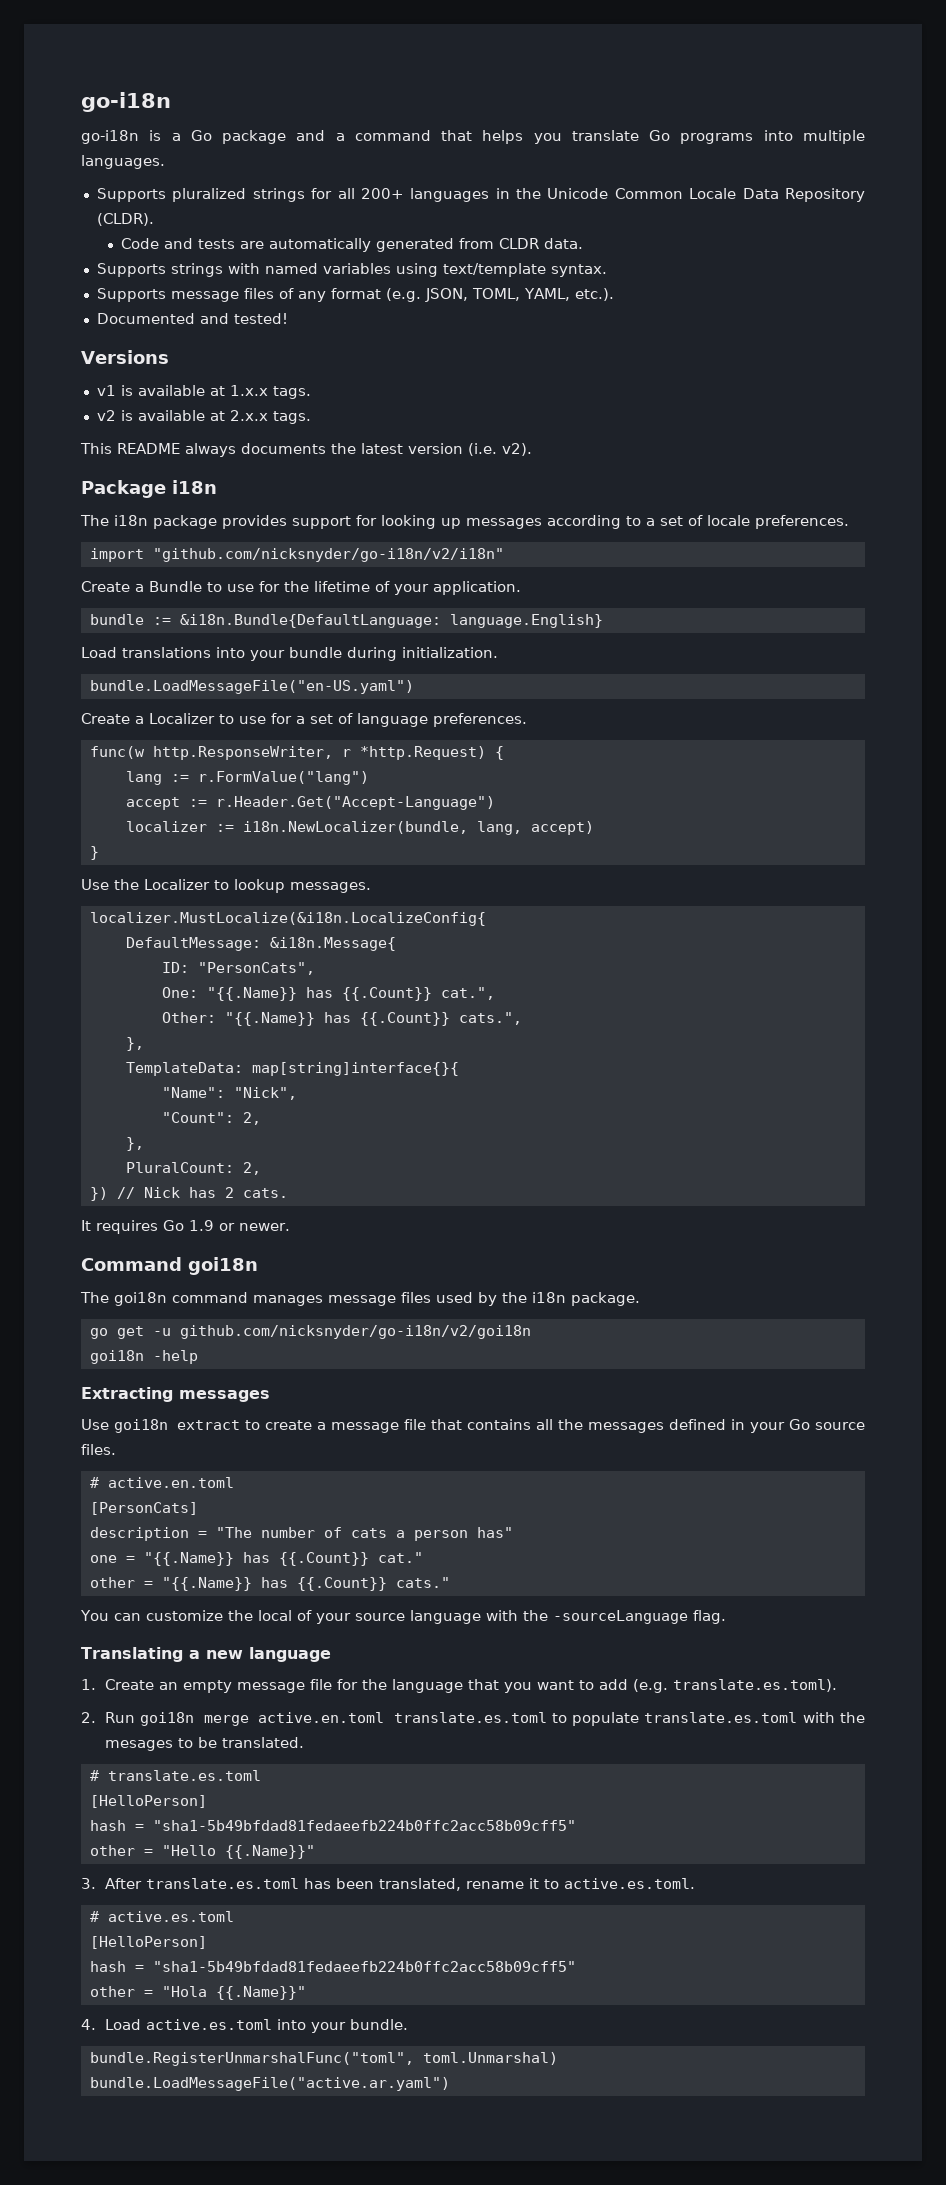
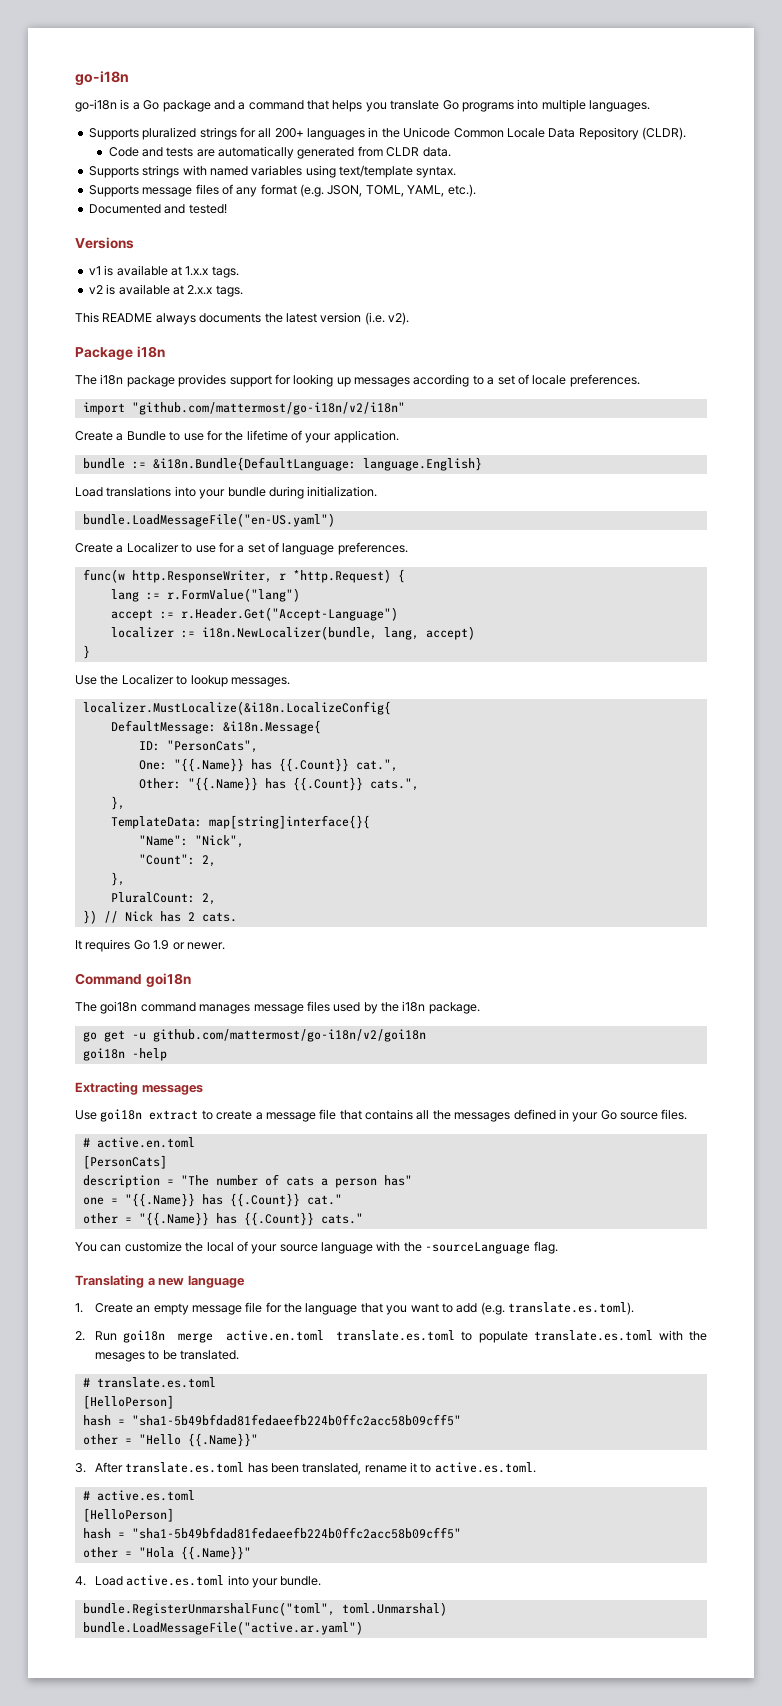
[152,548,504,562] "github.com/nicksnyder/go-i18n/v2/i18n" -> [131,402,405,415] "github.com/mattermost/go-i18n/v2/i18n"
[179,1325,531,1339] github.com/nicksnyder/go-i18n/v2/goi18n -> [152,1029,426,1042] github.com/mattermost/go-i18n/v2/goi18n

